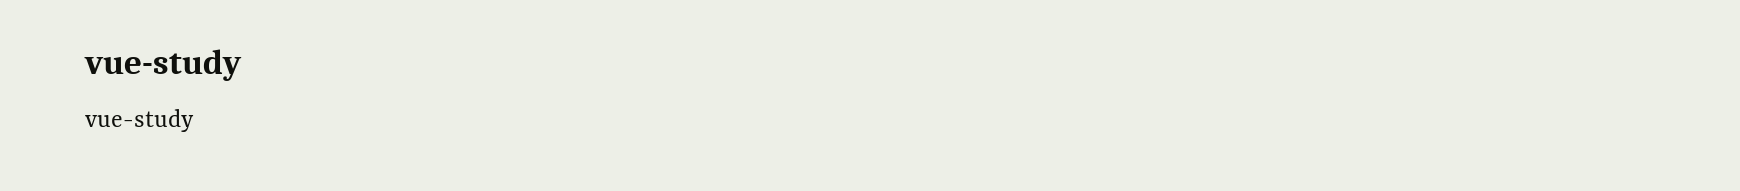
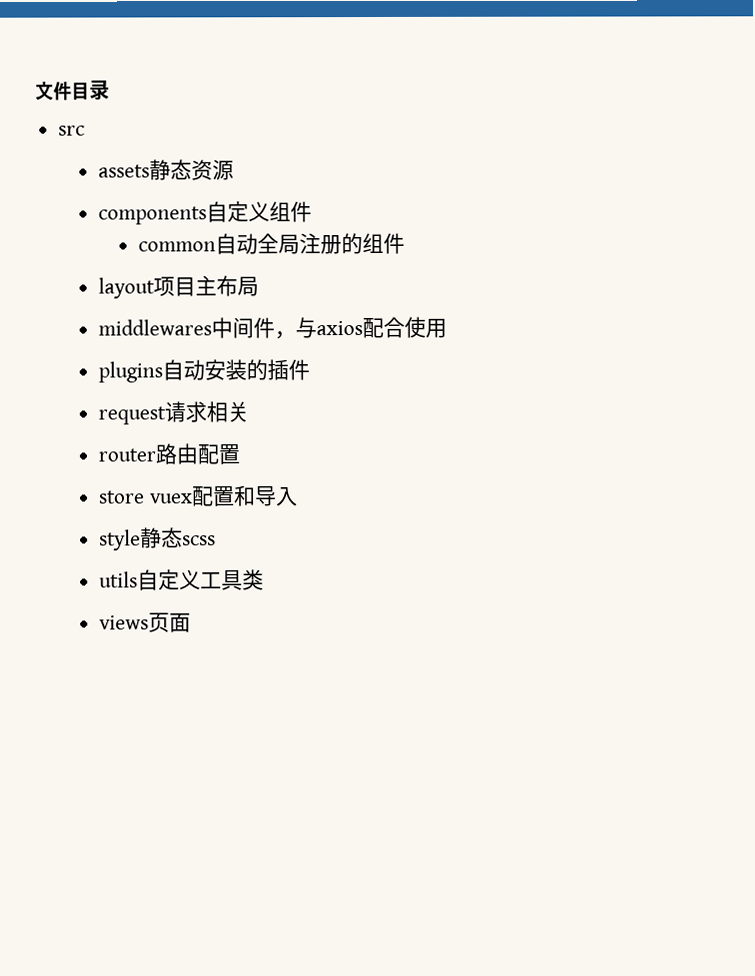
[84,49,242,81] [85,109,194,132] vue-study // vue-study -> [35,79,110,101] [58,125,86,136] [97,159,234,181] [97,201,312,225] [137,232,405,255] [97,275,259,299] [97,316,447,340] [97,359,310,383] [97,401,249,425] [97,443,240,465] [98,485,298,507] [98,527,216,551] [98,569,264,591] [98,612,191,633] 文件目录 // src // assets静态资源 // components自定义组件 // common自动全局注册的组件 // layout项目主布局 // middlewares中间件，与axios配合使用 // plugins自动安装的插件 // request请求相关 // router路由配置 // store vuex配置和导入 // style静态scss // utils自定义工具类 // views页面

